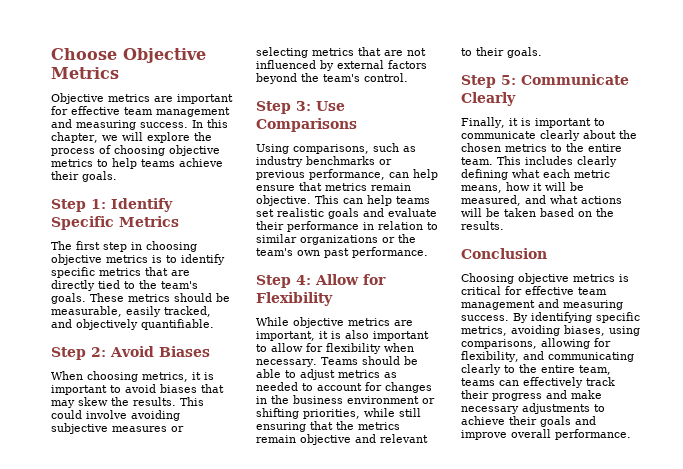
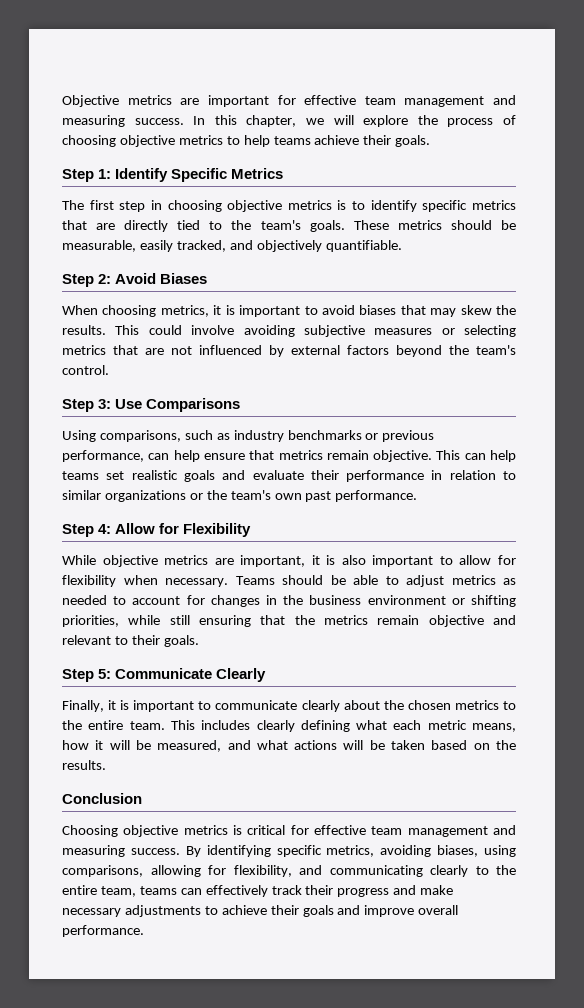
[51,48,206,63] [51,67,119,79] Choose Objective Metrics // -> (62, 101) none

